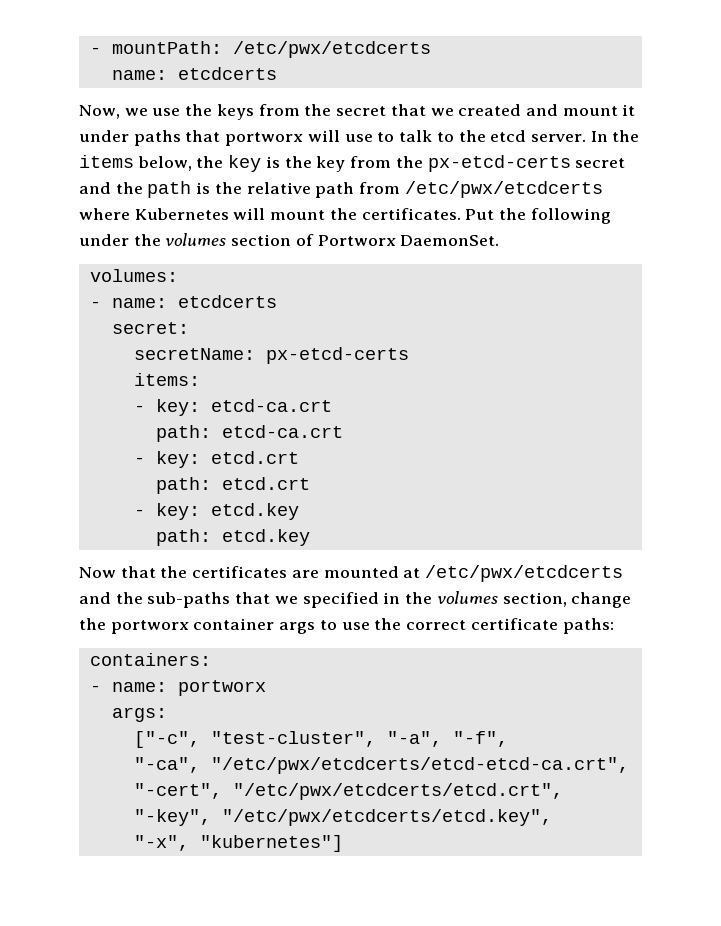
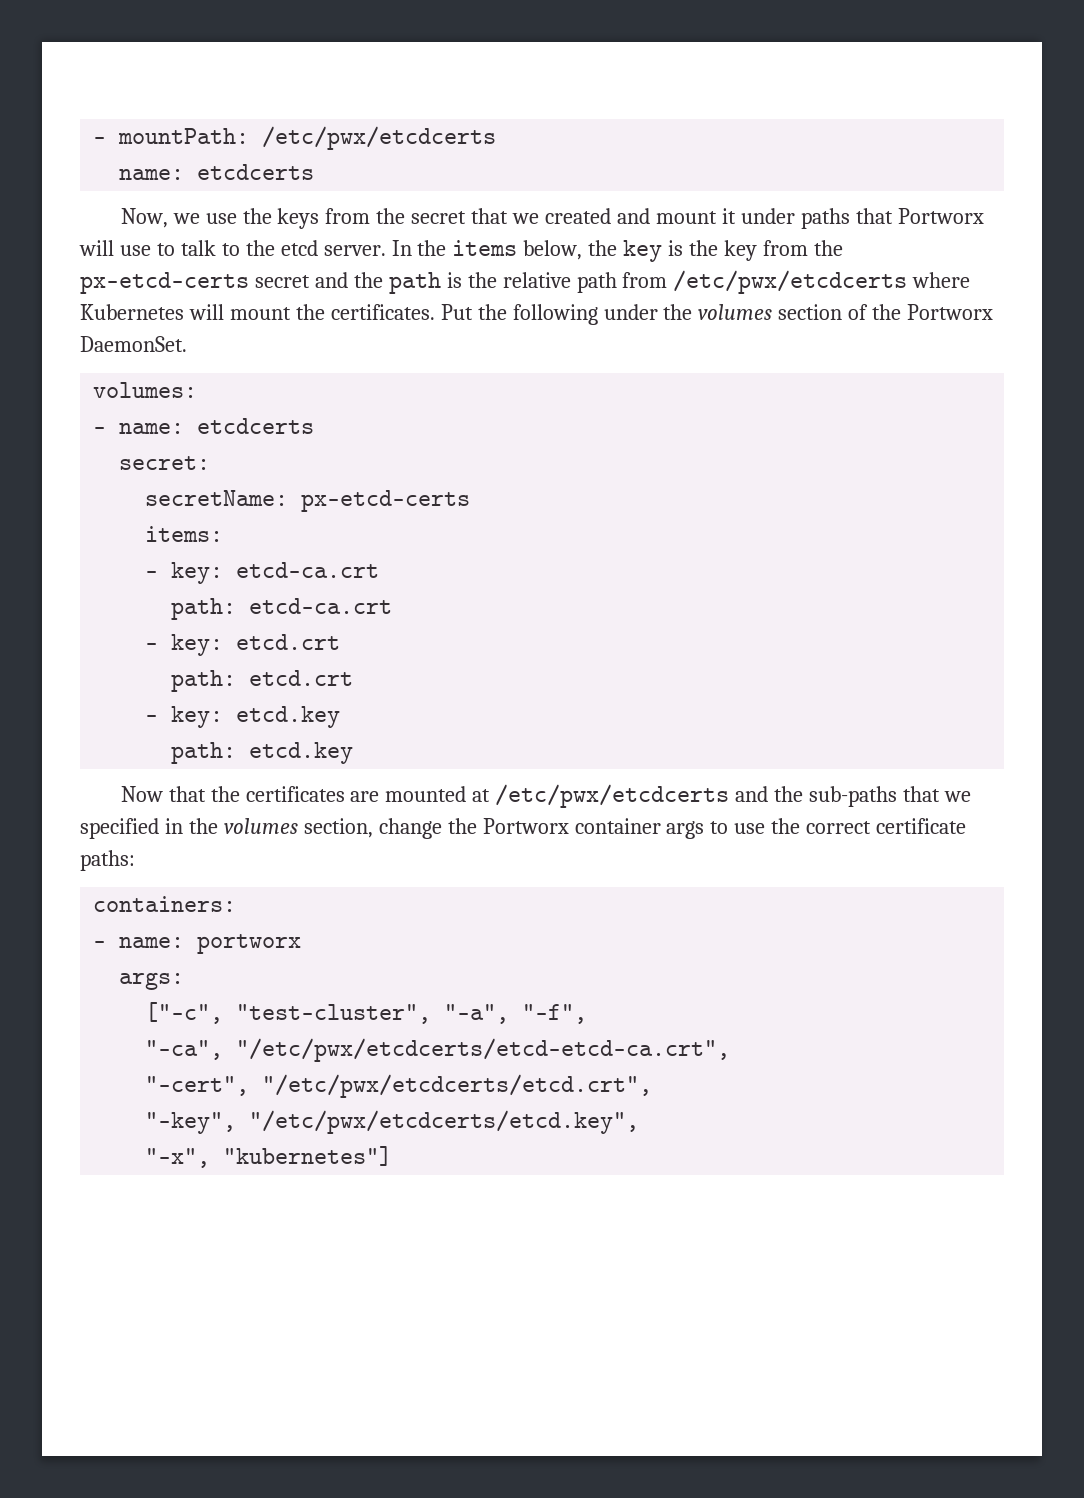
[225,132,304,146] portworx -> [897,208,984,224] Portworx
(314, 240) none -> [872,304,902,320] the
[110,620,189,634] portworx -> [482,818,569,834] Portworx

